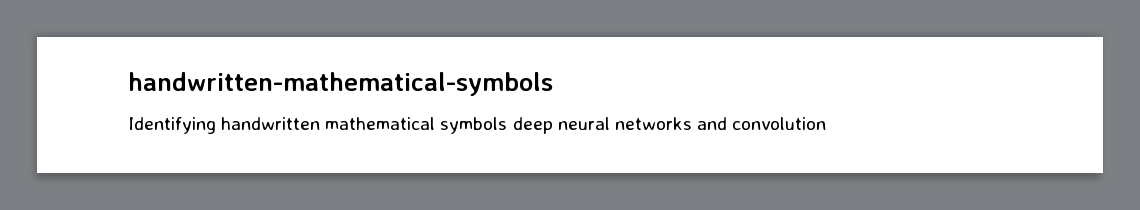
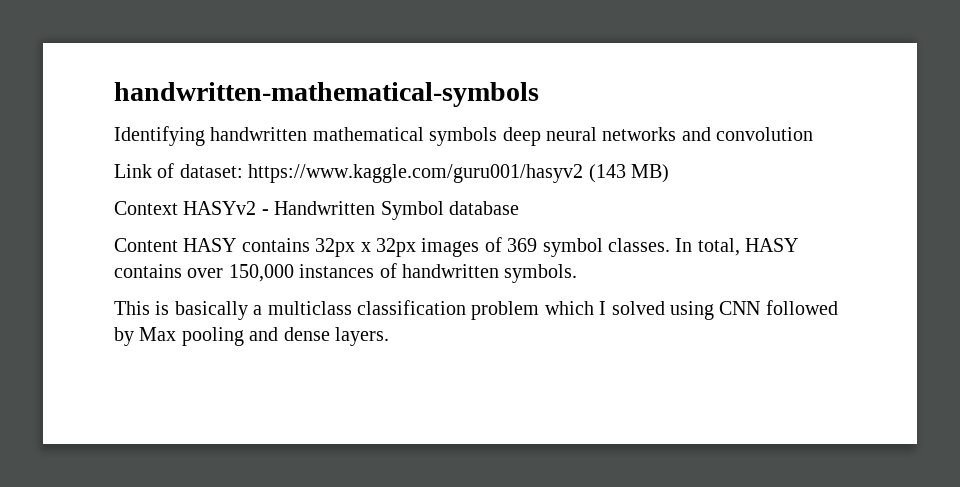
(827, 123) none -> [114,163,669,183] [114,201,519,220] [114,237,799,257] [114,263,578,283] [114,300,838,320] [114,327,389,346] // Link of dataset: https://www.kaggle.com/guru001/hasyv2 (143 MB) // Context HASYv2 - Handwritten Symbol database // Content HASY contains 32px x 32px images of 369 symbol classes. In total, HASY contains over 150,000 instances of handwritten symbols. // This is basically a multiclass classification problem which I solved using CNN followed by Max pooling and dense layers.

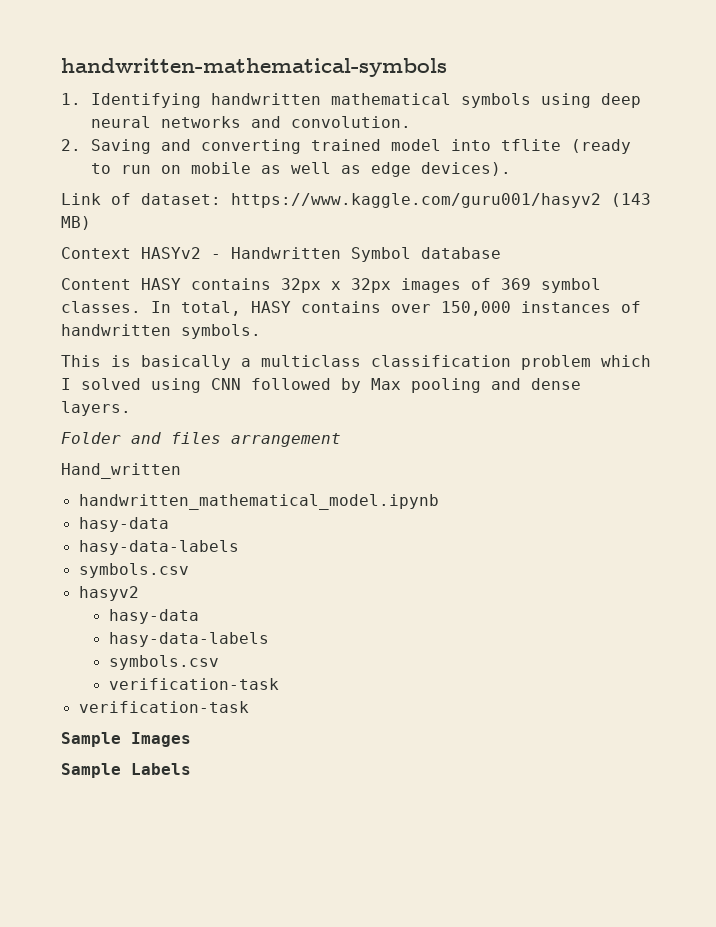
(539, 94) none -> [61,93,81,105] 1.
(498, 136) none -> [541,93,592,108] using
[716,127,814,141] convolution -> [291,116,412,128] [61,139,632,154] [91,162,512,177] convolution. // 2. Saving and converting trained model into tflite (ready to run on mobile as well as edge devices).
(389, 336) none -> [61,432,341,447] [61,463,181,479] [78,494,439,510] [78,517,169,532] [78,540,239,555] [78,563,189,578] [78,586,139,601] [108,609,199,624] [108,632,269,647] [108,655,219,670] [108,678,279,690] [78,701,249,713] [61,732,191,747] [61,763,191,778] // Folder and files arrangement // Hand_written // handwritten_mathematical_model.ipynb // hasy-data // hasy-data-labels // symbols.csv // hasyv2 // hasy-data // hasy-data-labels // symbols.csv // verification-task // verification-task // Sample Images // Sample Labels

